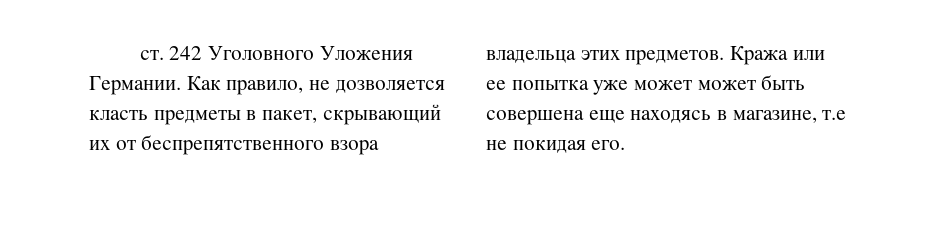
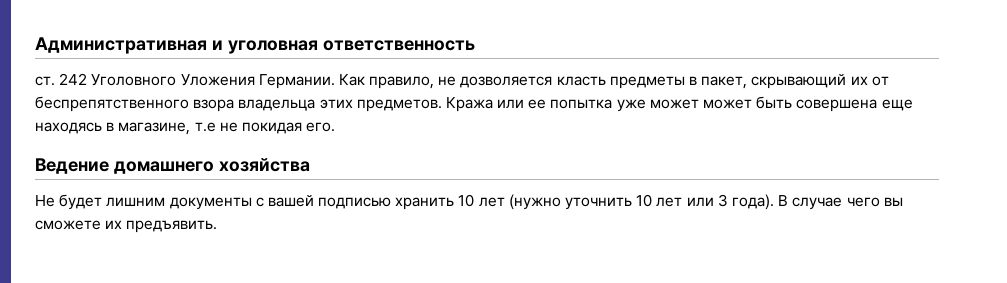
(139, 55) none -> [35,37,475,54] Административная и уголовная ответственность //
(626, 145) none -> [35,158,310,174] [35,194,903,210] [35,220,218,233] // Ведение домашнего хозяйства // Не будет лишним документы с вашей подписью хранить 10 лет (нужно уточнить 10 лет или 3 года). В случае чего вы сможете их предъявить.

